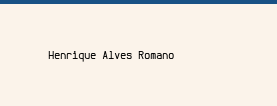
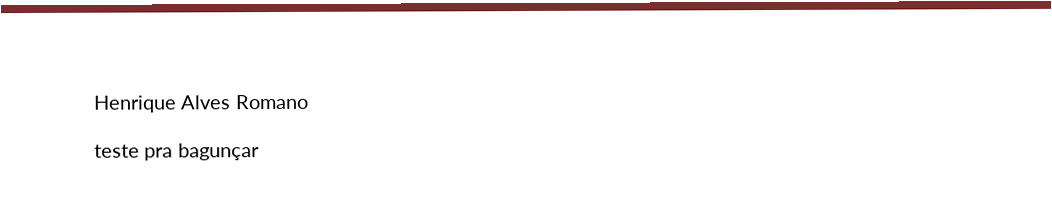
(174, 55) none -> [94,143,260,161] // teste pra bagunçar

